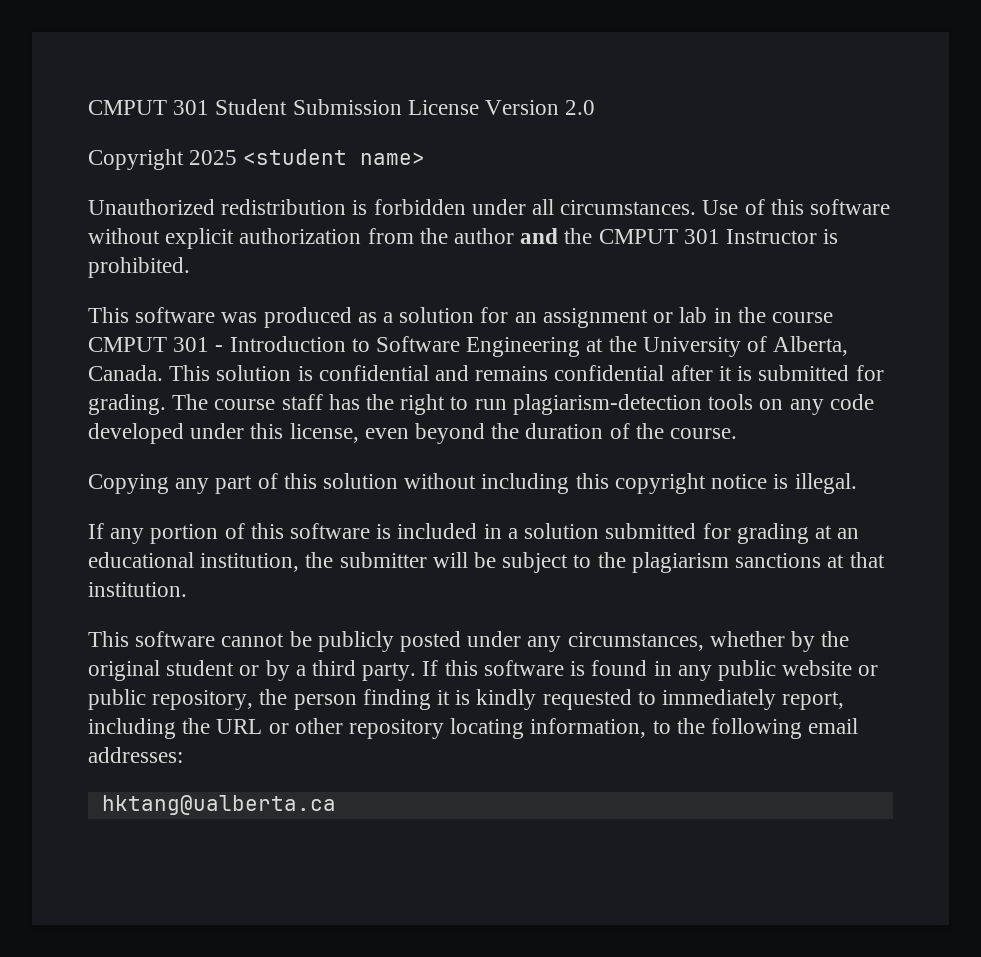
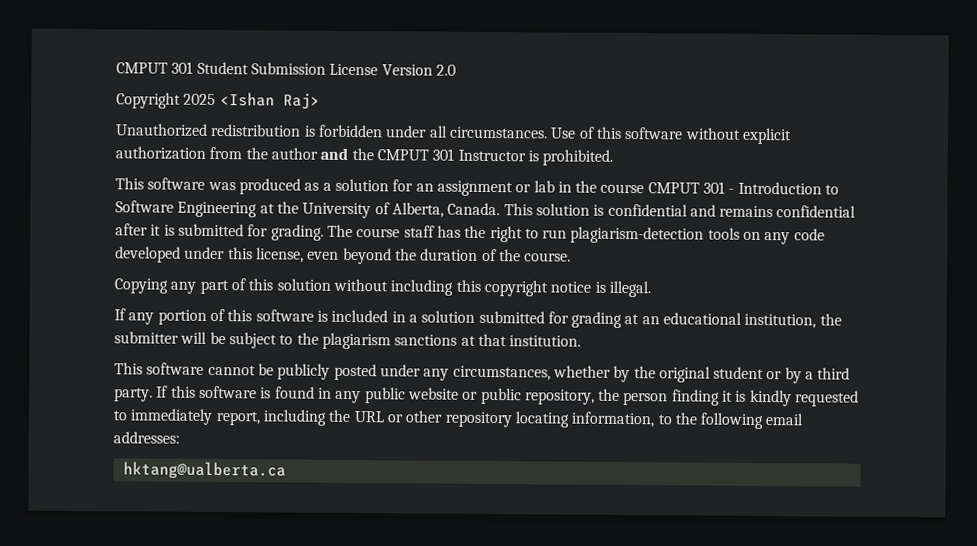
[243,149,426,165] <student name> -> [219,92,320,109] <Ishan Raj>

